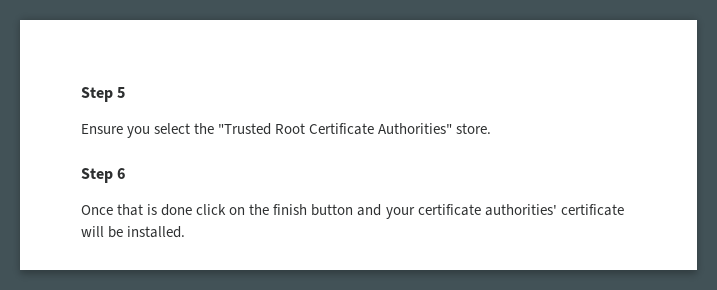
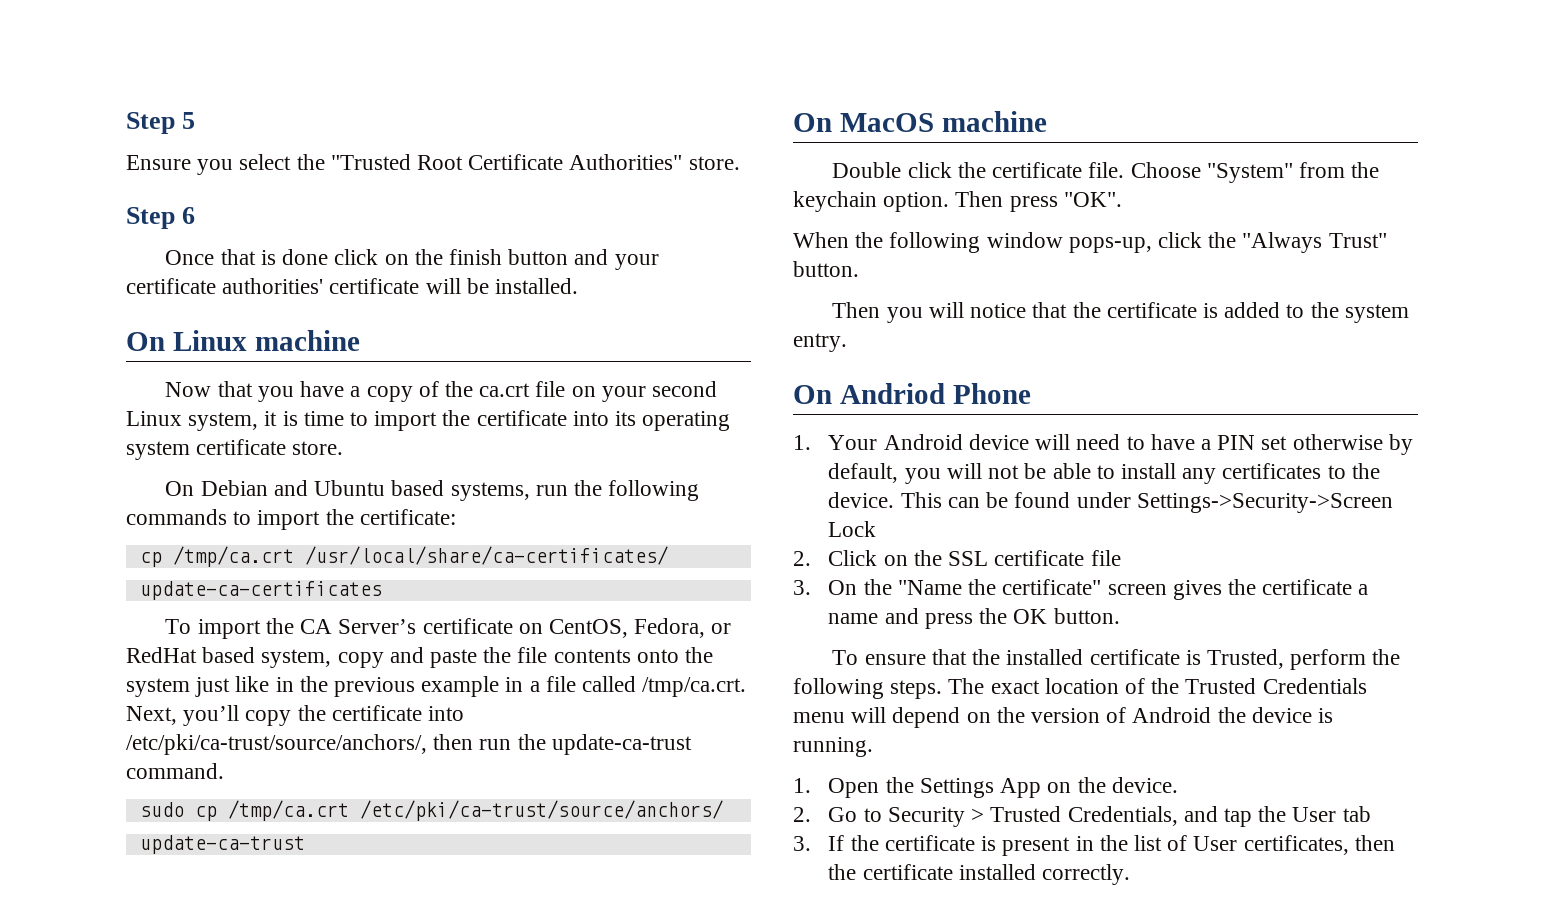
(186, 232) none -> [126,330,360,351] [165,381,718,402] [126,410,731,431] [126,439,344,460] [165,480,700,501] [126,509,456,530] [139,546,668,567] [139,581,382,600] [165,618,732,639] [126,647,714,668] [126,676,747,697] [126,705,465,726] [126,734,692,755] [126,763,224,779] [139,800,723,821] [139,835,305,854] [793,111,1047,132] [832,162,1380,183] [793,191,1122,212] [793,232,1387,253] [793,261,859,277] [832,302,1409,323] [793,333,847,352] [793,383,1031,404] [793,434,1413,455] [828,463,1380,484] [828,492,1393,513] [828,521,877,537] [793,550,1121,566] [793,579,1369,600] [828,608,1120,629] [832,649,1401,670] [793,678,1367,699] [793,707,1334,728] [793,737,873,757] [793,777,1178,798] [793,806,1371,827] [793,835,1395,856] [828,864,1131,885] // On Linux machine // Now that you have a copy of the ca.crt file on your second Linux system, it is time to import the certificate into its operating system certificate store. // On Debian and Ubuntu based systems, run the following commands to import the certificate: // cp /tmp/ca.crt /usr/local/share/ca-certificates/ // update-ca-certificates // To import the CA Server’s certificate on CentOS, Fedora, or RedHat based system, copy and paste the file contents onto the system just like in the previous example in a file called /tmp/ca.crt. Next, you’ll copy the certificate into /etc/pki/ca-trust/source/anchors/, then run the update-ca-trust command. // sudo cp /tmp/ca.crt /etc/pki/ca-trust/source/anchors/ // update-ca-trust // On MacOS machine // Double click the certificate file. Choose "System" from the keychain option. Then press "OK". // When the following window pops-up, click the "Always Trust" button. // Then you will notice that the certificate is added to the system entry. // On Andriod Phone // 1. Your Android device will need to have a PIN set otherwise by default, you will not be able to install any certificates to the device. This can be found under Settings->Security->Screen Lock // 2. Click on the SSL certificate file // 3. On the "Name the certificate" screen gives the certificate a name and press the OK button. // To ensure that the installed certificate is Trusted, perform the following steps. The exact location of the Trusted Credentials menu will depend on the version of Android the device is running. // 1. Open the Settings App on the device. // 2. Go to Security > Trusted Credentials, and tap the User tab // 3. If the certificate is present in the list of User certificates, then the certificate installed correctly.

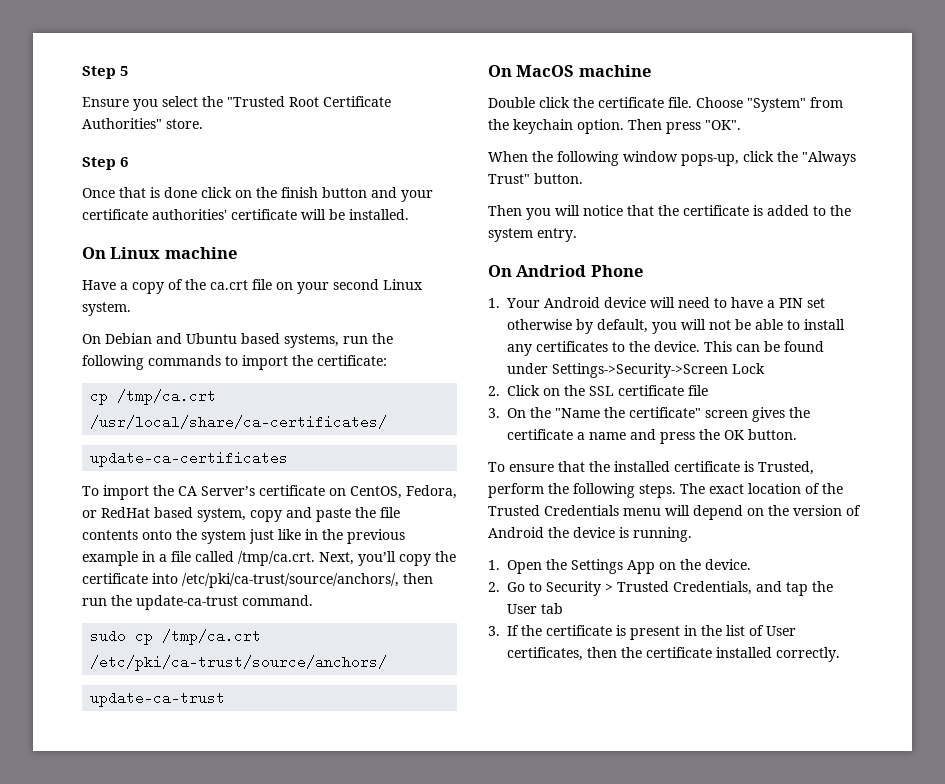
[165,381,345,402] Now that you have -> [82,280,116,290] Have
[188,410,731,431] [126,439,344,460] system, it is time to import the certificate into its operating system certificate store. -> [82,302,131,316] system.

